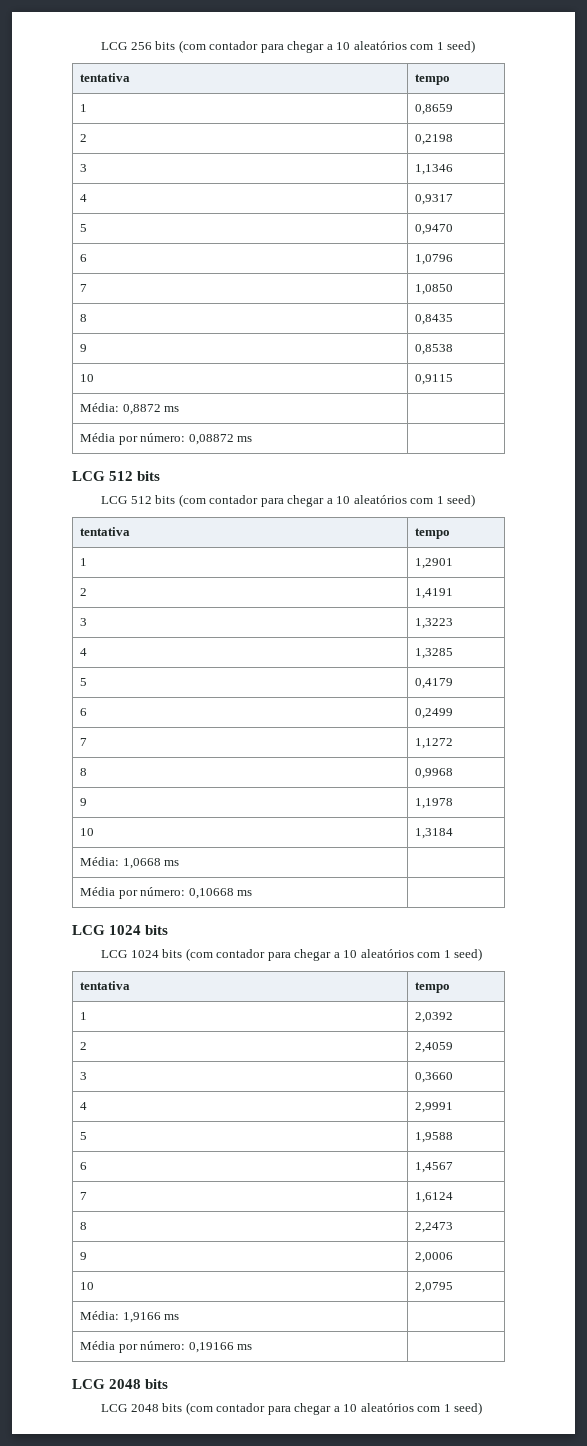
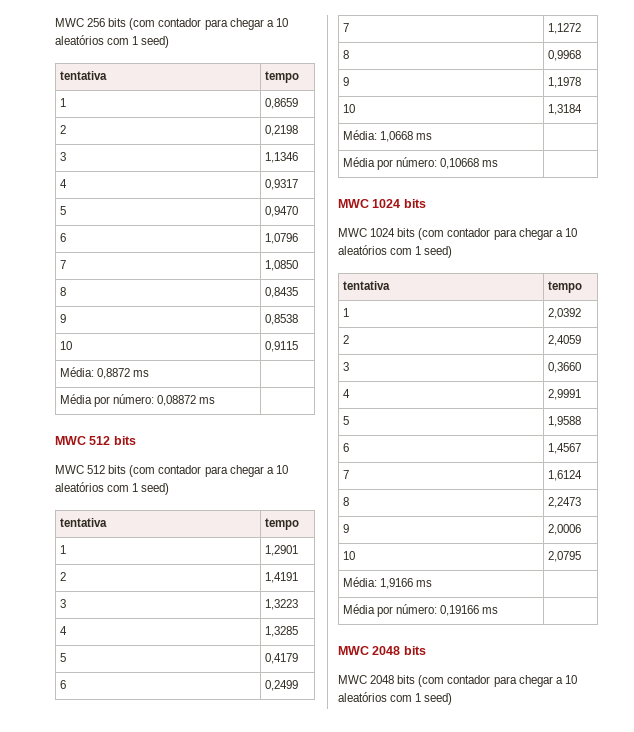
[101,42,128,50] LCG -> [55,18,84,27] MWC
[72,471,105,481] LCG -> [55,436,86,445] MWC
[101,496,128,504] LCG -> [55,465,84,474] MWC
[72,925,105,935] LCG -> [338,199,369,208] MWC
[101,950,128,958] LCG -> [338,228,367,237] MWC
[72,1379,105,1389] LCG -> [338,646,369,655] MWC
[101,1404,128,1412] LCG -> [338,675,367,684] MWC

